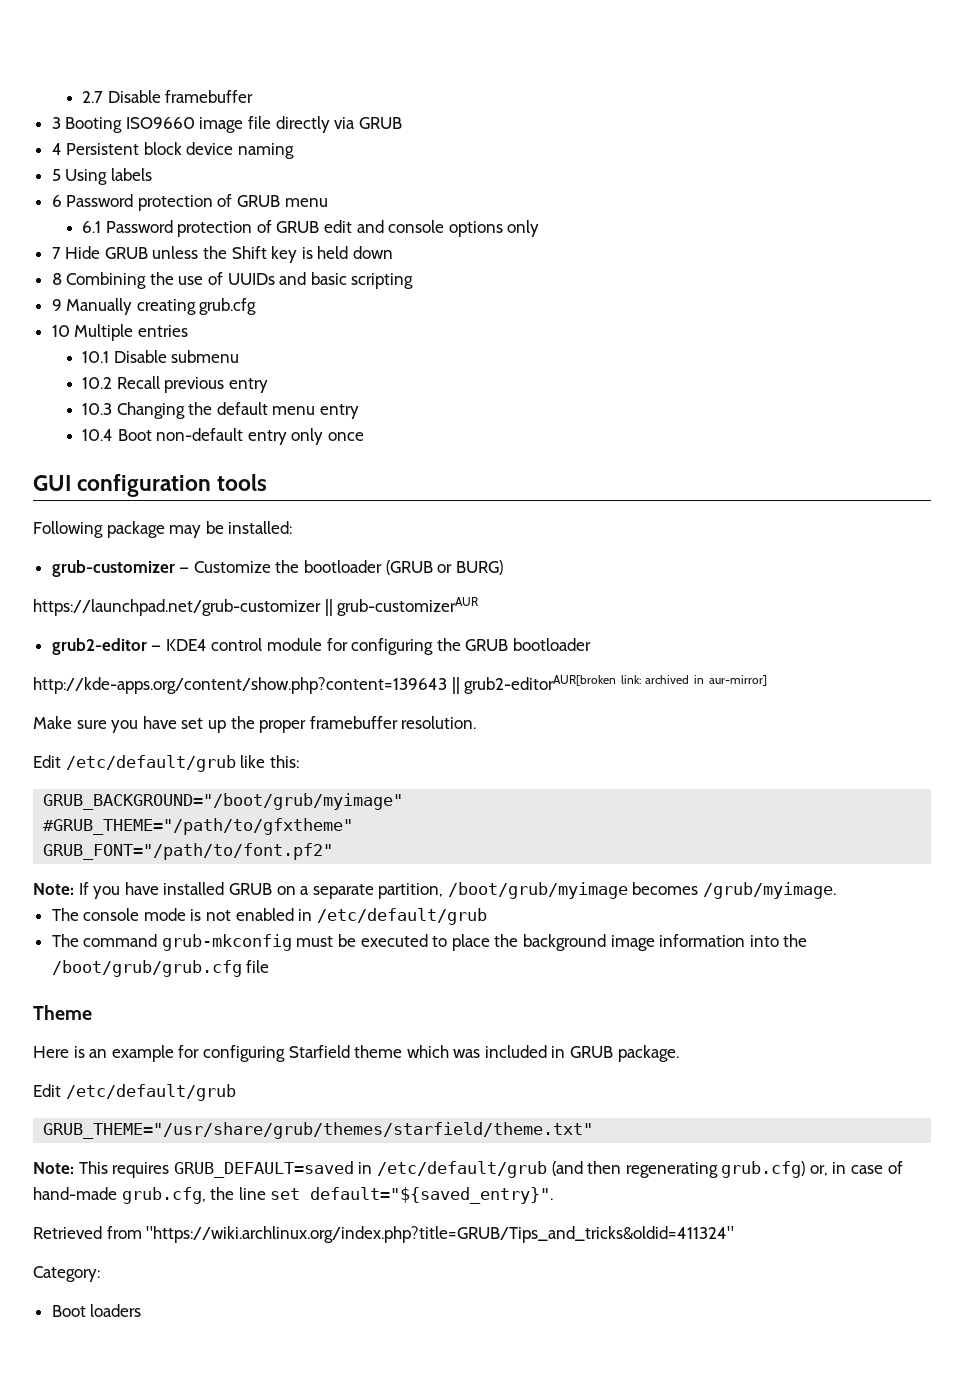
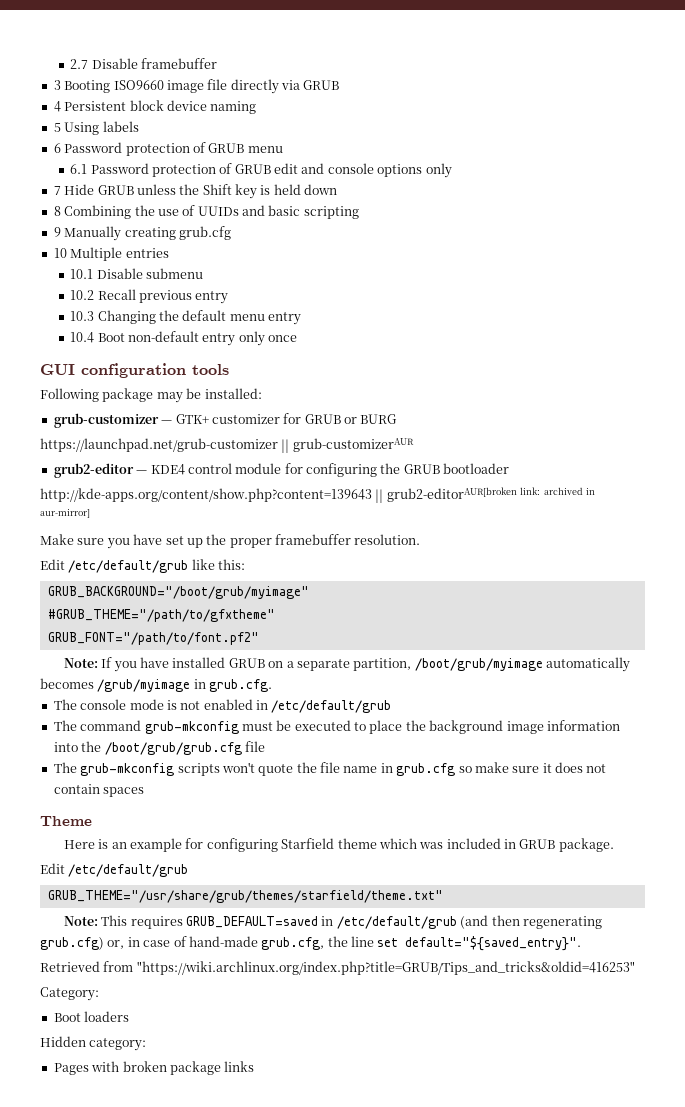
[193,560,503,575] Customize the bootloader (GRUB or BURG) -> [175,413,398,424] GTK+ customizer for GRUB or BURG
[632,882,837,899] becomes /grub/myimage. -> [546,657,631,672] [40,678,273,692] automatically becomes /grub/myimage in grub.cfg.
(270, 966) none -> [53,762,607,776] [53,784,145,797] // The grub-mkconfig scripts won't quote the file name in grub.cfg so make sure it does not contain spaces
[146,1226,735,1243] "https://wiki.archlinux.org/index.php?title=GRUB/Tips_and_tricks&oldid=411324" -> [136,961,635,975] "https://wiki.archlinux.org/index.php?title=GRUB/Tips_and_tricks&oldid=416253"
(142, 1310) none -> [40,1036,147,1051] [53,1061,255,1075] // Hidden category: // Pages with broken package links

